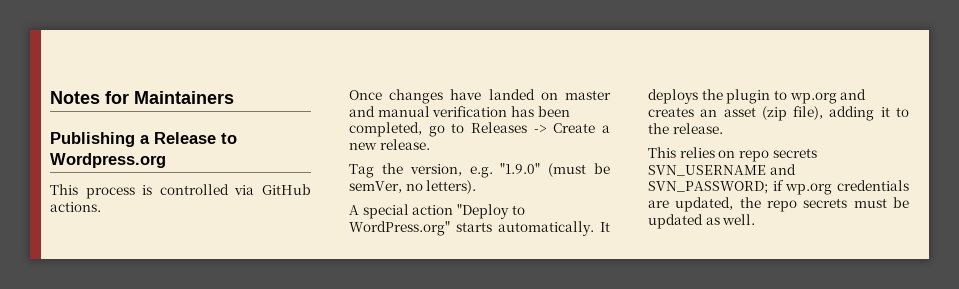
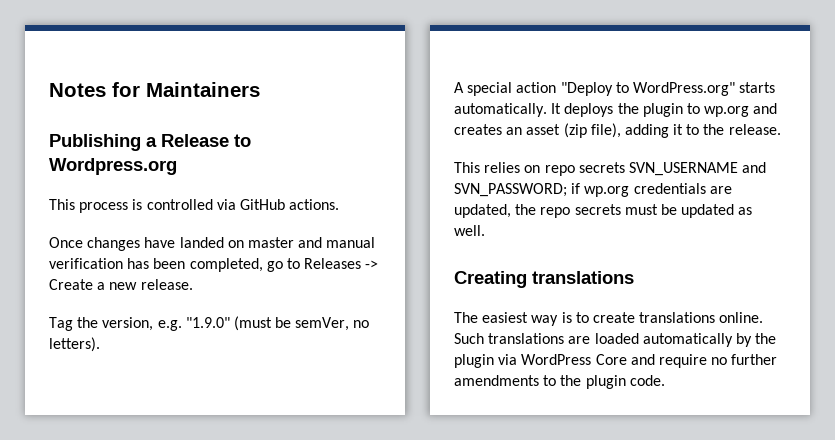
(756, 219) none -> [454,271,634,288] [454,312,764,326] [454,333,777,347] [454,354,778,368] [454,375,665,389] // Creating translations // The easiest way is to create translations online. Such translations are loaded automatically by the plugin via WordPress Core and require no further amendments to the plugin code.

